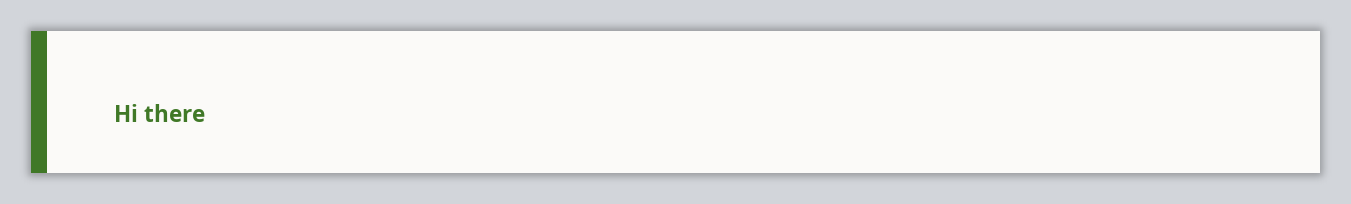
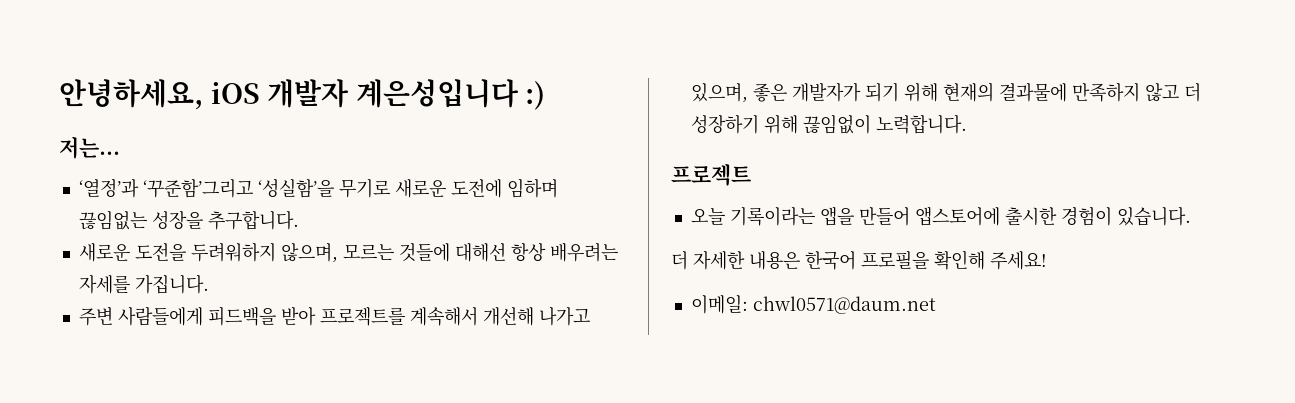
[114,104,206,122] Hi there -> [59,79,546,110] [59,136,120,159] [78,179,558,198] [78,210,299,230] [78,242,618,263] [78,274,209,294] [78,306,590,326] [690,82,1201,103] [690,114,967,134] [671,164,751,186] [690,206,1191,226] [671,250,1047,270] [690,295,936,314] 안녕하세요, iOS 개발자 계은성입니다 :) // 저는... // ‘열정’과 ‘꾸준함’그리고 ‘성실함’을 무기로 새로운 도전에 임하며 끊임없는 성장을 추구합니다. // 새로운 도전을 두려워하지 않으며, 모르는 것들에 대해선 항상 배우려는 자세를 가집니다. // 주변 사람들에게 피드백을 받아 프로젝트를 계속해서 개선해 나가고 있으며, 좋은 개발자가 되기 위해 현재의 결과물에 만족하지 않고 더 성장하기 위해 끊임없이 노력합니다. // 프로젝트 // 오늘 기록이라는 앱을 만들어 앱스토어에 출시한 경험이 있습니다. // 더 자세한 내용은 한국어 프로필을 확인해 주세요! // 이메일: chwl0571@daum.net

